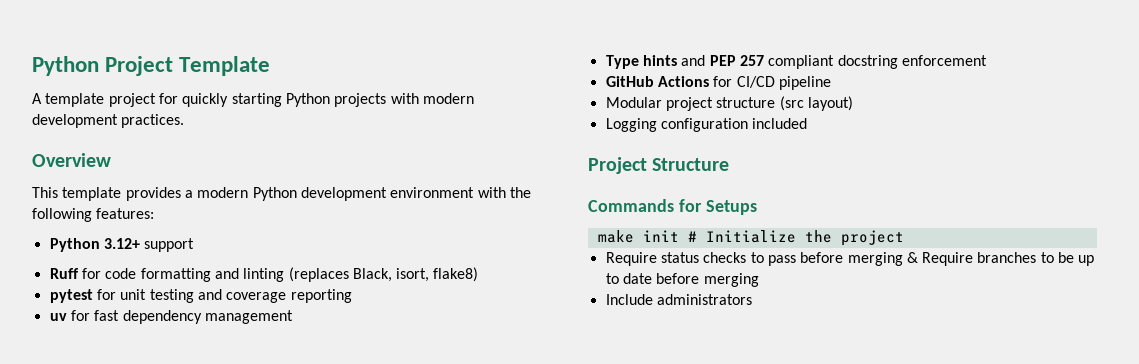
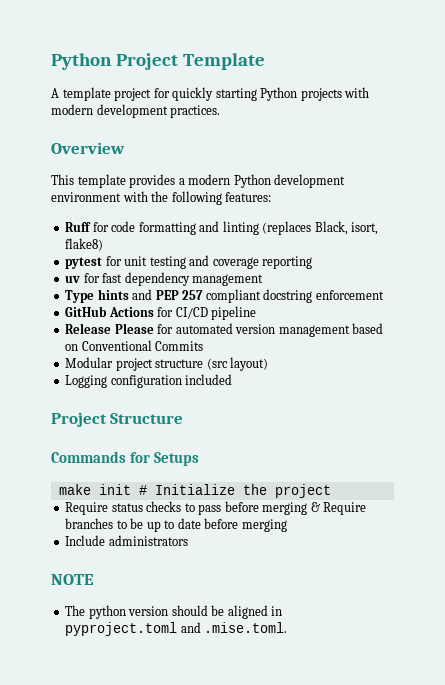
[49,238,195,252] // Python 3.12+ support -> (272, 197) none
(831, 83) none -> [65,323,384,337] [65,340,204,351] // Release Please for automated version management based on Conventional Commits
(752, 299) none -> [51,574,94,585] [65,605,283,619] [65,622,288,636] // NOTE // The python version should be aligned in pyproject.toml and .mise.toml.

